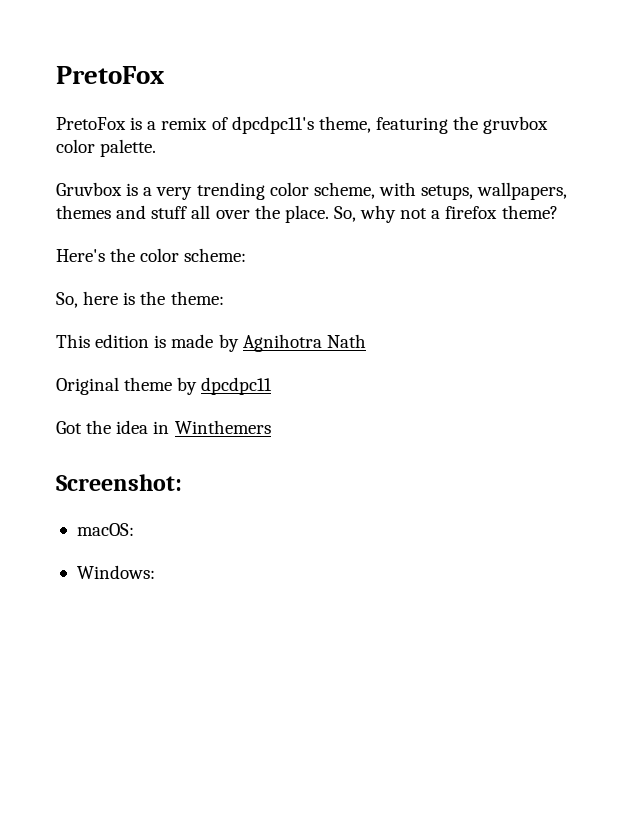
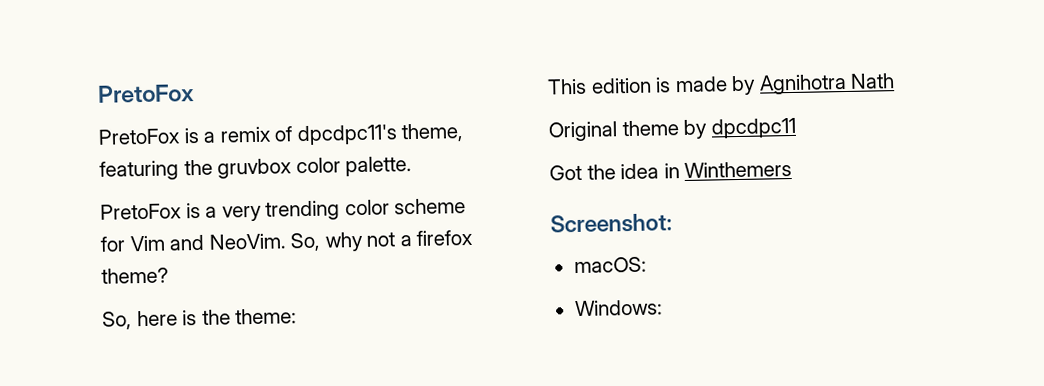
[56,182,122,196] Gruvbox -> [100,203,182,220] PretoFox
[313,182,568,200] [56,205,329,223] scheme, with setups, wallpapers, themes and stuff all over the place. -> [394,198,467,215] [100,233,286,252] scheme for Vim and NeoVim.
[56,248,247,262] // Here's the color scheme: -> (169, 275) none

